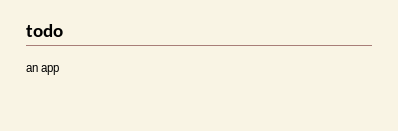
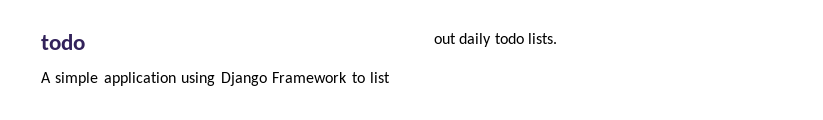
[26,65,60,75] an app -> [41,72,390,86] [434,33,557,47] A simple application using Django Framework to list out daily todo lists.

